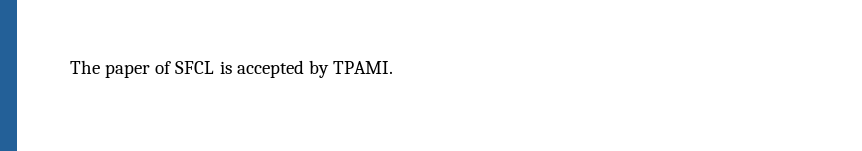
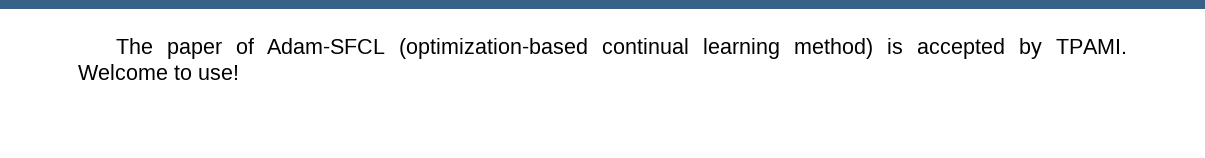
[175,61,215,74] SFCL -> [267,38,874,59] Adam-SFCL (optimization-based continual learning method)
(393, 67) none -> [78,64,239,80] Welcome to use!

